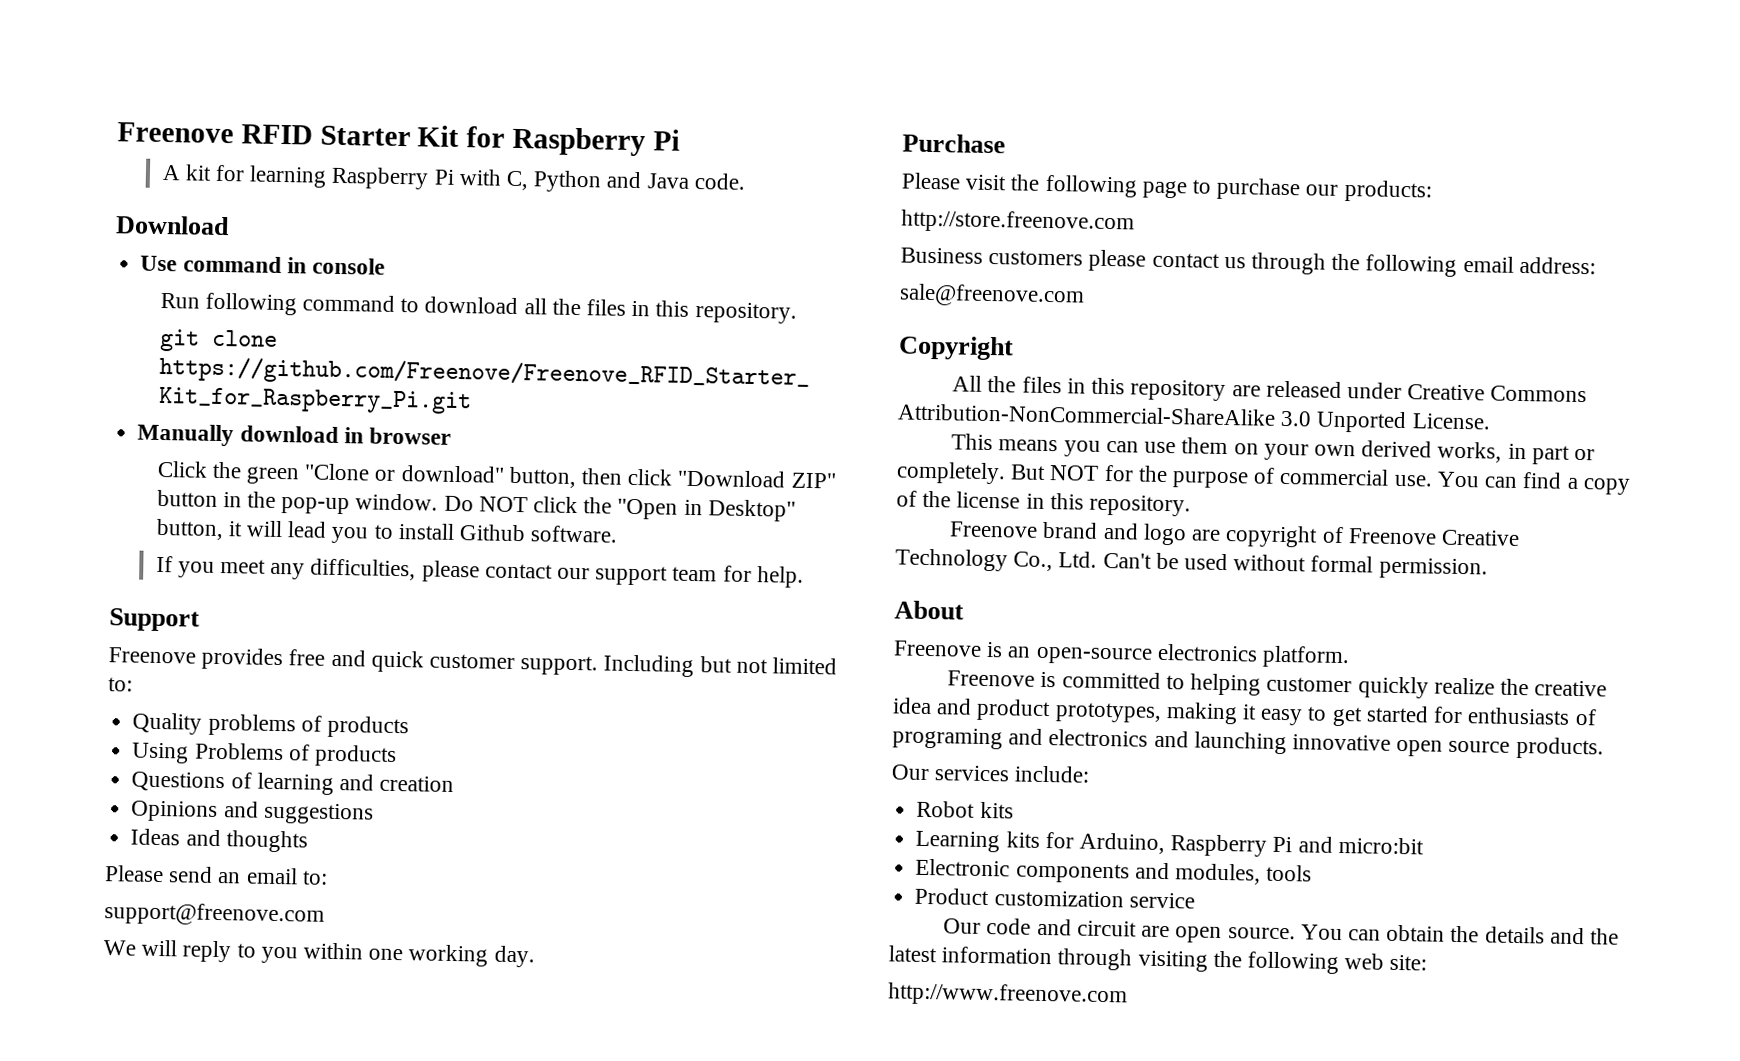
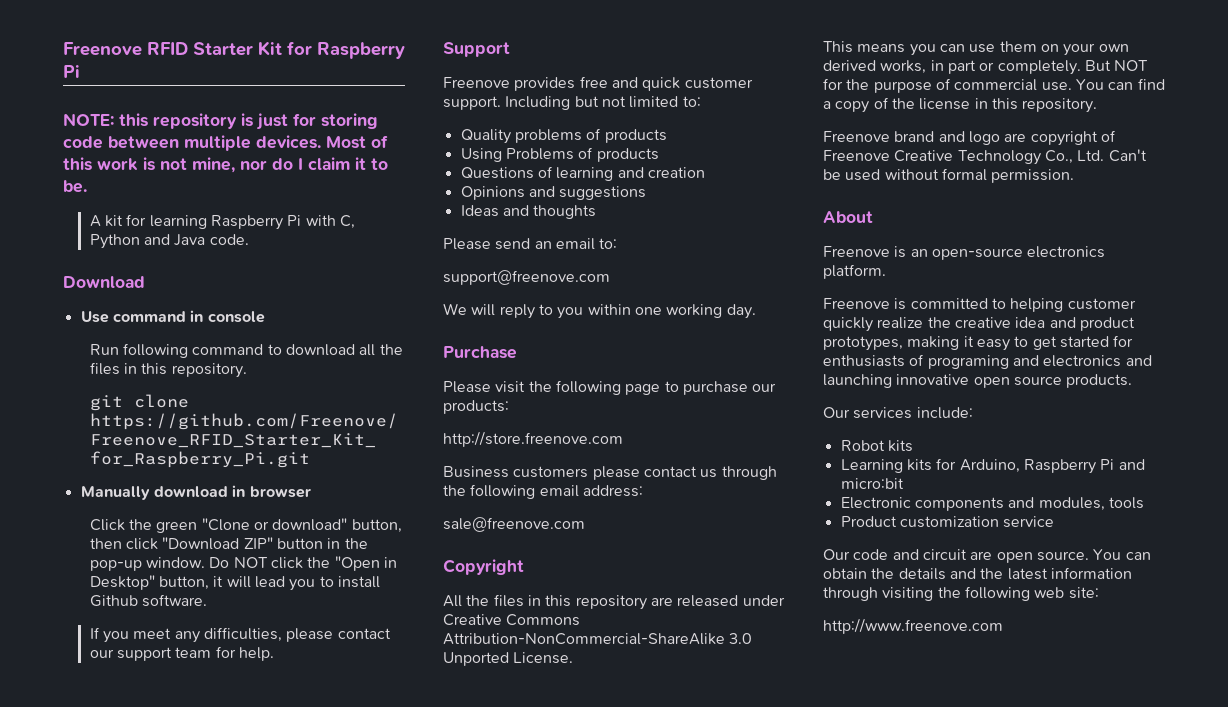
(680, 140) none -> [63,113,378,130] [63,135,388,151] [63,157,388,173] [63,180,87,193] // NOTE: this repository is just for storing code between multiple devices. Most of this work is not mine, nor do I claim it to be.

